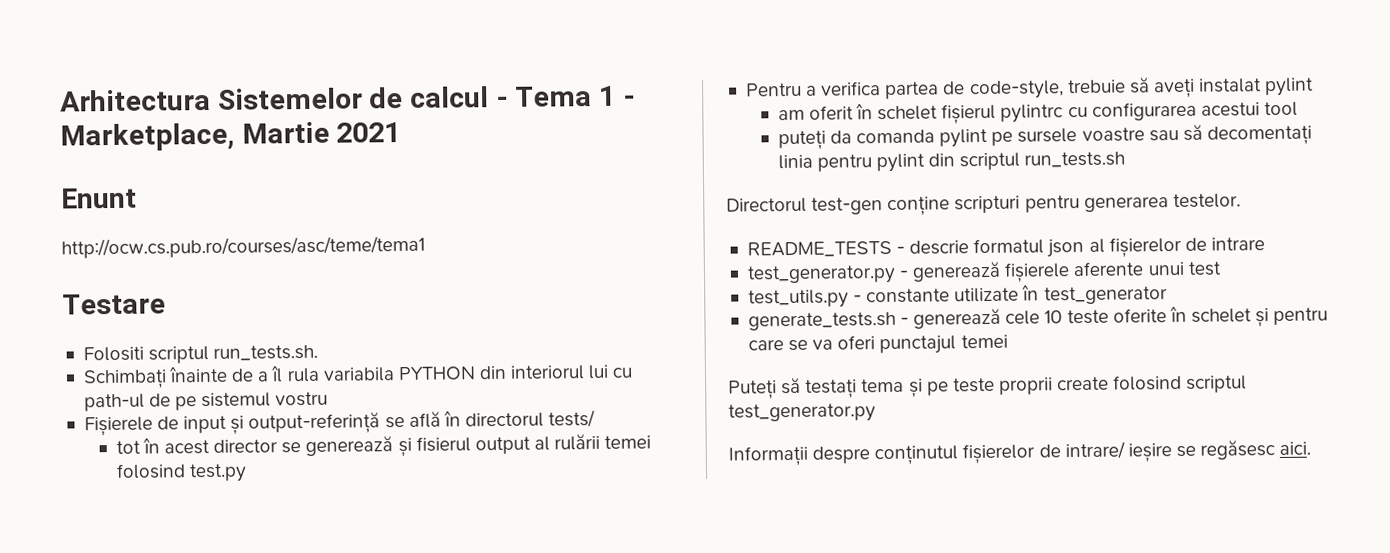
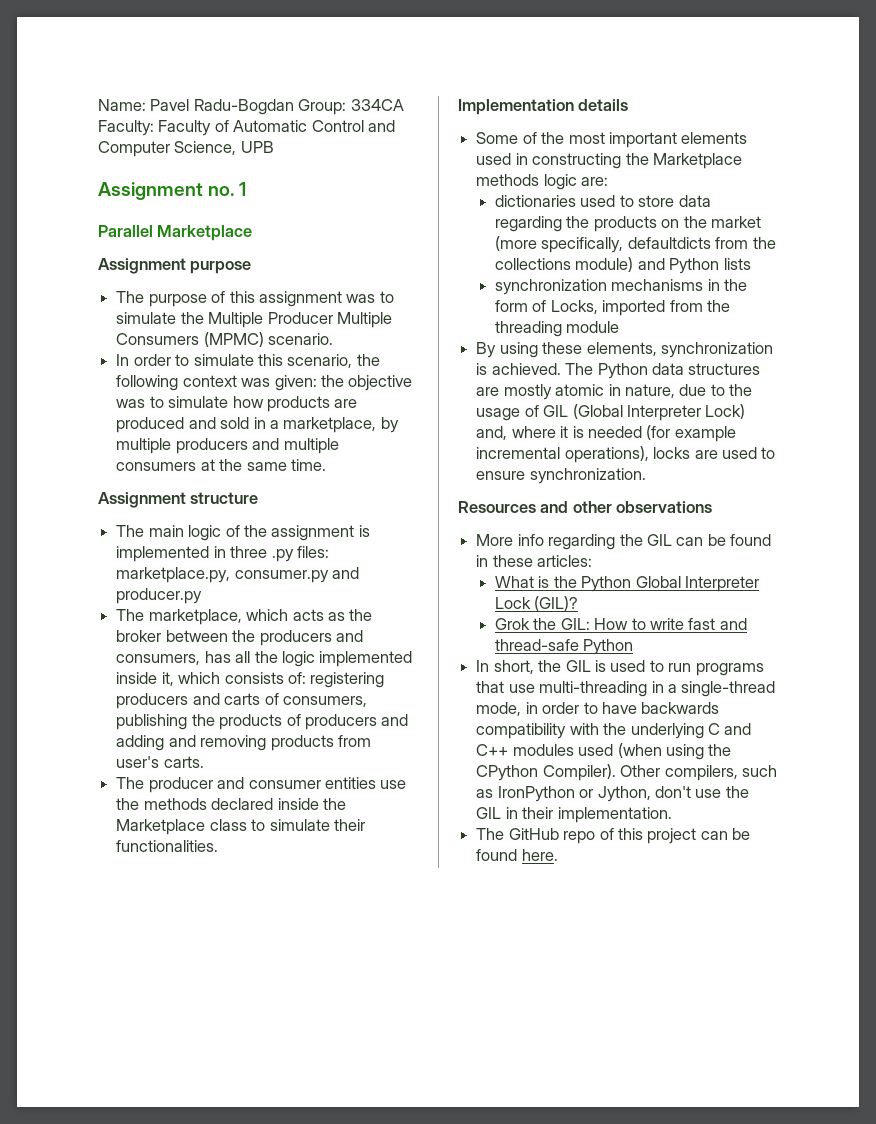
[60,85,636,112] [60,121,402,152] [61,187,137,209] [61,235,425,259] [62,293,166,315] [82,344,319,364] [82,364,634,390] [83,391,329,412] [83,410,596,437] [115,433,652,458] [115,463,247,483] [745,77,1315,100] [777,101,1298,125] [777,124,1312,151] [777,151,1126,173] [726,193,1241,217] [746,236,1265,258] [746,261,1222,285] [747,284,1168,309] [747,305,1329,331] [747,334,1008,355] [728,374,1248,400] [728,403,876,423] [728,440,1312,467] Arhitectura Sistemelor de calcul - Tema 1 - Marketplace, Martie 2021 // Enunt // http://ocw.cs.pub.ro/courses/asc/teme/tema1 // Testare // Folositi scriptul run_tests.sh. // Schimbați înainte de a îl rula variabila PYTHON din interiorul lui cu path-ul de pe sistemul vostru // Fișierele de input și output-referință se află în directorul tests/ // tot în acest director se generează și fisierul output al rulării temei folosind test.py // Pentru a verifica partea de code-style, trebuie să aveți instalat pylint // am oferit în schelet fișierul pylintrc cu configurarea acestui tool // puteți da comanda pylint pe sursele voastre sau să decomentați linia pentru pylint din scriptul run_tests.sh // Directorul test-gen conține scripturi pentru generarea testelor. // README_TESTS - descrie formatul json al fișierelor de intrare // test_generator.py - generează fișierele aferente unui test // test_utils.py - constante utilizate în test_generator // generate_tests.sh - generează cele 10 teste oferite în schelet și pentru care se va oferi punctajul temei // Puteți să testați tema și pe teste proprii create folosind scriptul test_generator.py // Informații despre conținutul fișierelor de intrare/ ieșire se regăsesc aici. -> [98,99,404,115] [98,120,396,136] [98,141,274,157] [98,182,247,200] [98,225,253,241] [98,258,252,274] [116,291,394,307] [116,312,392,328] [116,332,334,347] [116,354,380,368] [116,375,413,391] [116,396,358,412] [116,417,399,433] [116,438,339,454] [116,459,326,471] [98,492,259,508] [116,525,370,541] [116,546,329,562] [116,567,360,583] [116,588,203,604] [116,609,373,625] [116,630,363,646] [116,651,413,667] [116,672,385,688] [116,693,367,709] [116,714,409,730] [116,735,371,751] [116,756,204,768] [116,777,407,793] [116,798,346,810] [116,819,365,835] [116,840,219,852] [458,99,629,115] [476,132,748,148] [476,153,742,169] [476,174,609,190] [494,195,711,207] [494,216,762,232] [494,236,776,253] [494,257,751,274] [494,279,748,295] [494,300,731,316] [494,321,620,337] [476,342,773,358] [476,363,761,379] [476,384,753,400] [476,404,746,421] [476,425,736,442] [476,446,776,463] [476,468,646,484] [458,501,713,513] [476,534,772,550] [476,555,593,567] [494,576,760,592] [494,596,579,611] [494,618,747,630] [494,639,634,655] [476,660,764,676] [476,681,776,697] [476,702,720,716] [476,723,752,739] [476,743,732,760] [476,764,777,781] [476,786,749,802] [476,807,672,823] [476,828,751,844] [476,849,558,861] Name: Pavel Radu-Bogdan Group: 334CA Faculty: Faculty of Automatic Control and Computer Science, UPB // Assignment no. 1 // Parallel Marketplace // Assignment purpose // The purpose of this assignment was to simulate the Multiple Producer Multiple Consumers (MPMC) scenario. // In order to simulate this scenario, the following context was given: the objective was to simulate how products are produced and sold in a marketplace, by multiple producers and multiple consumers at the same time. // Assignment structure // The main logic of the assignment is implemented in three .py files: marketplace.py, consumer.py and producer.py // The marketplace, which acts as the broker between the producers and consumers, has all the logic implemented inside it, which consists of: registering producers and carts of consumers, publishing the products of producers and adding and removing products from user's carts. // The producer and consumer entities use the methods declared inside the Marketplace class to simulate their functionalities. // Implementation details // Some of the most important elements used in constructing the Marketplace methods logic are: // dictionaries used to store data regarding the products on the market (more specifically, defaultdicts from the collections module) and Python lists // synchronization mechanisms in the form of Locks, imported from the threading module // By using these elements, synchronization is achieved. The Python data structures are mostly atomic in nature, due to the usage of GIL (Global Interpreter Lock) and, where it is needed (for example incremental operations), locks are used to ensure synchronization. // Resources and other observations // More info regarding the GIL can be found in these articles: // What is the Python Global Interpreter Lock (GIL)? // Grok the GIL: How to write fast and thread-safe Python // In short, the GIL is used to run programs that use multi-threading in a single-thread mode, in order to have backwards compatibility with the underlying C and C++ modules used (when using the CPython Compiler). Other compilers, such as IronPython or Jython, don't use the GIL in their implementation. // The GitHub repo of this project can be found here.

